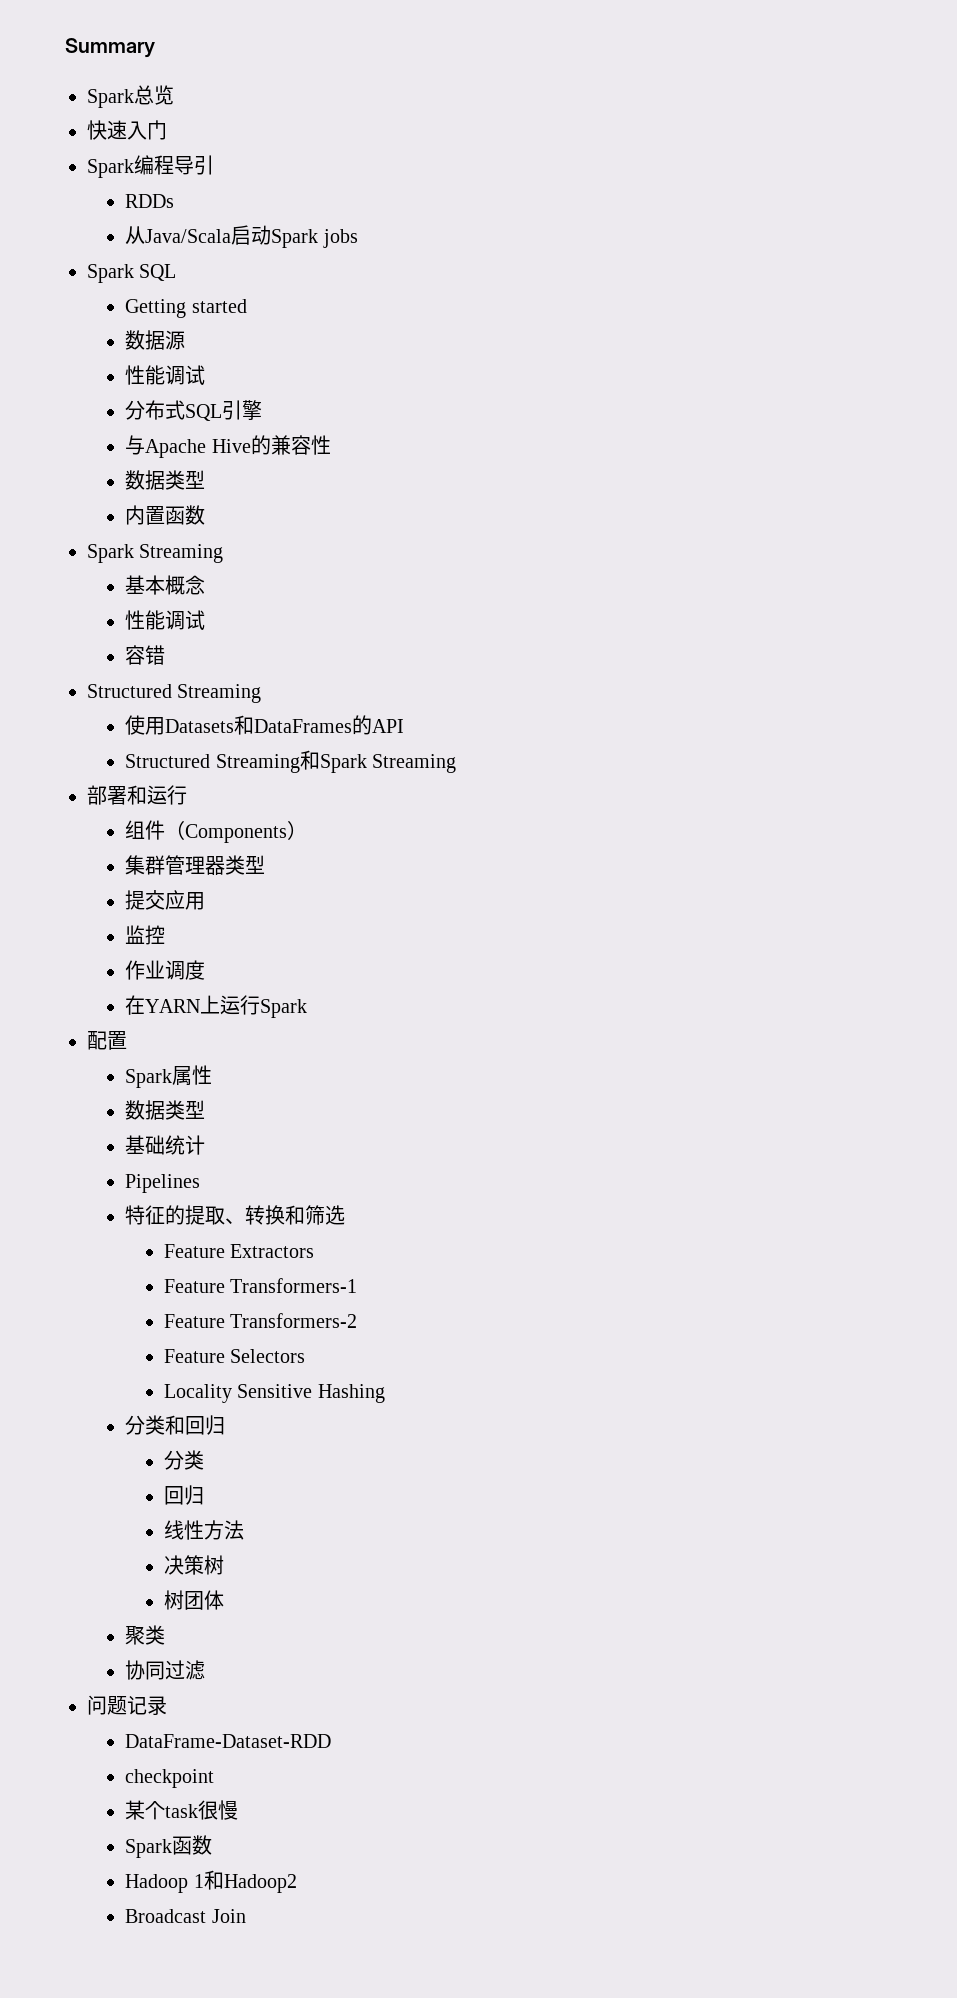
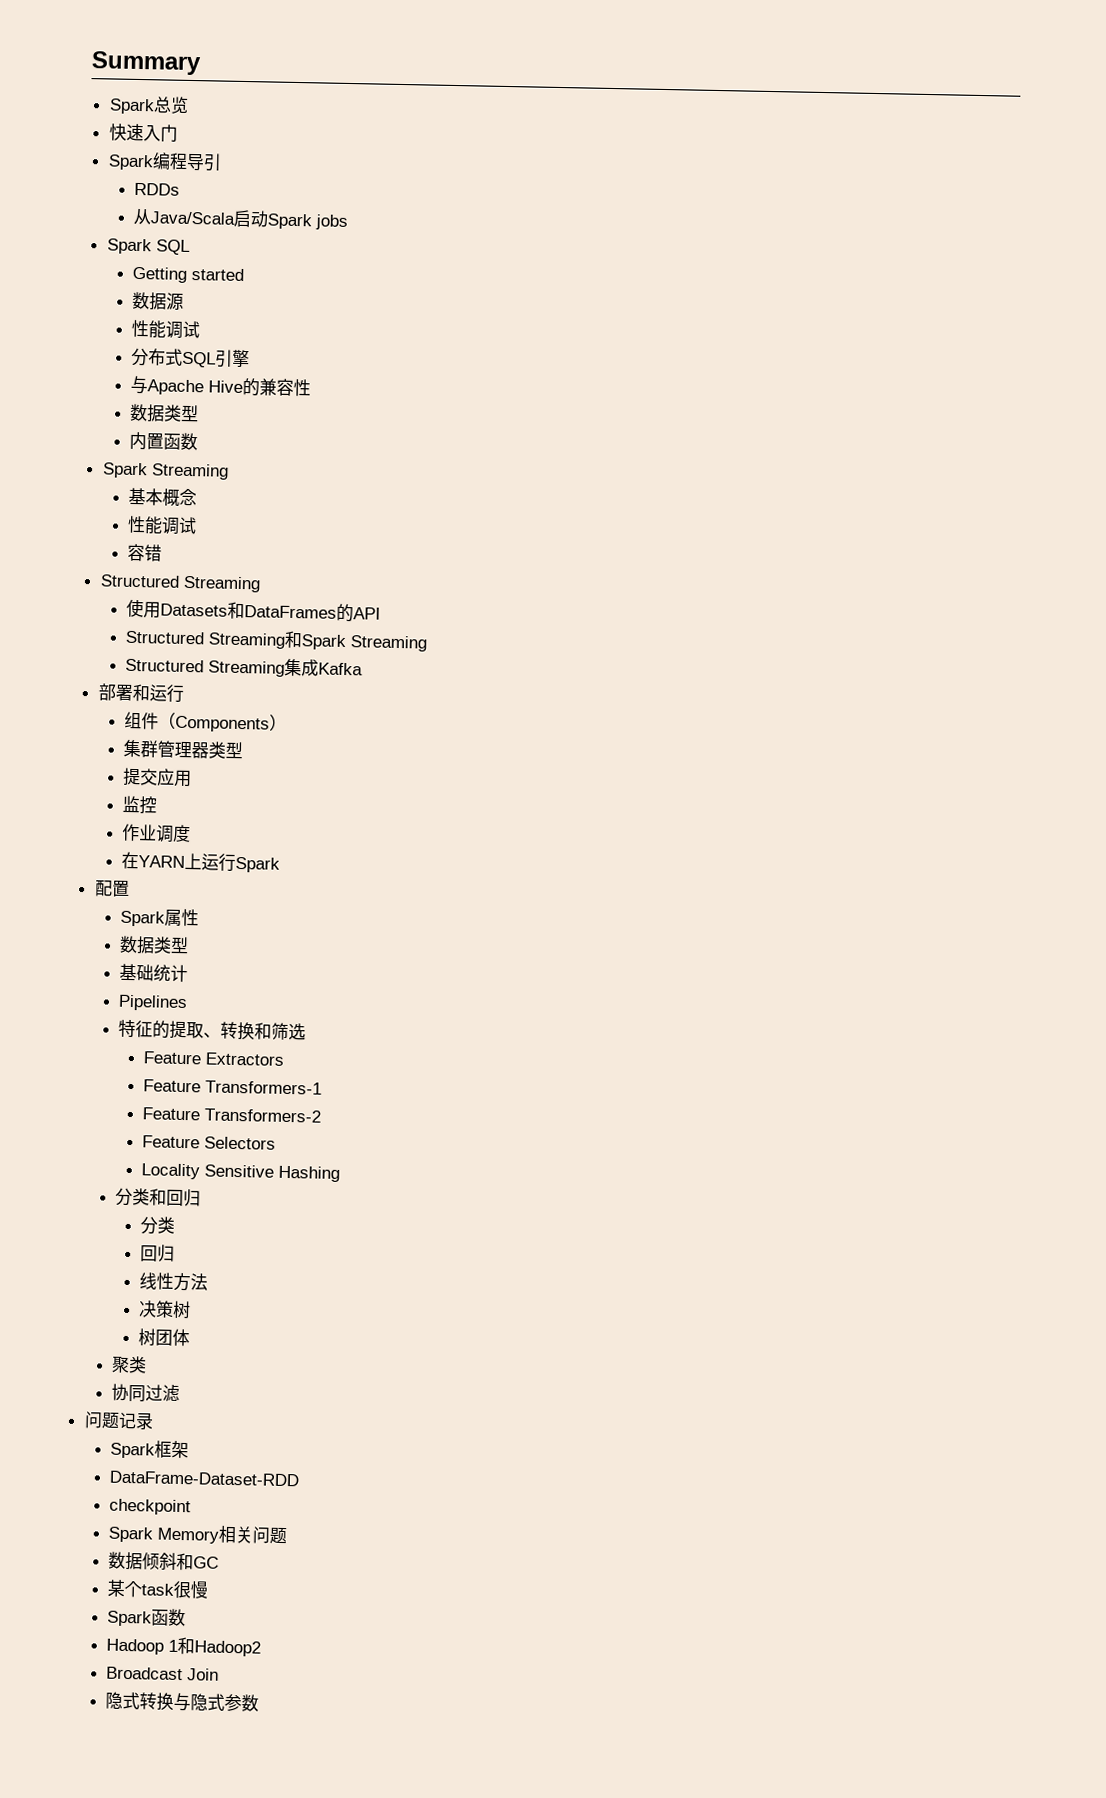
(457, 763) none -> [125,658,364,677] // Structured Streaming集成Kafka
(167, 1705) none -> [110,1440,190,1459] // Spark框架
(215, 1778) none -> [108,1525,288,1545] [108,1551,220,1571] // Spark Memory相关问题 // 数据倾斜和GC
(246, 1916) none -> [105,1691,260,1712] // 隐式转换与隐式参数

